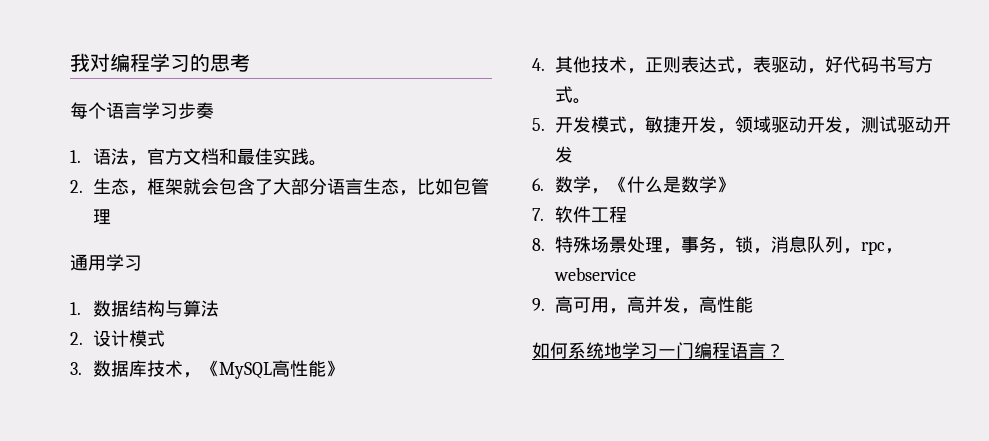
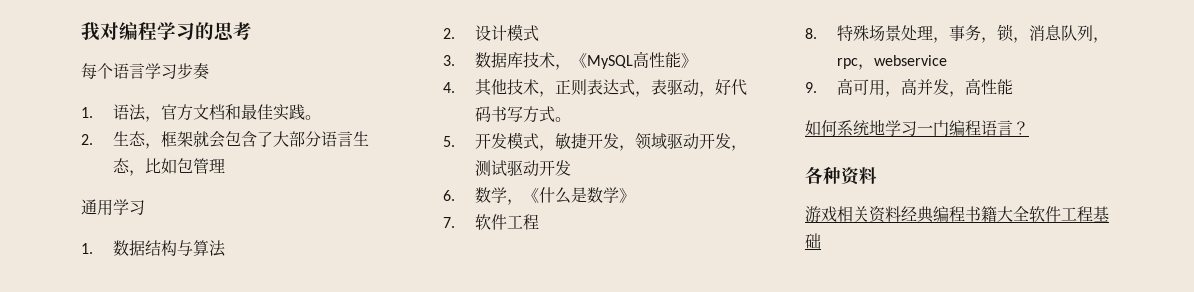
(784, 350) none -> [805,166,877,185] [805,206,1109,223] [805,233,821,249] // 各种资料 // 游戏相关资料经典编程书籍大全软件工程基础

